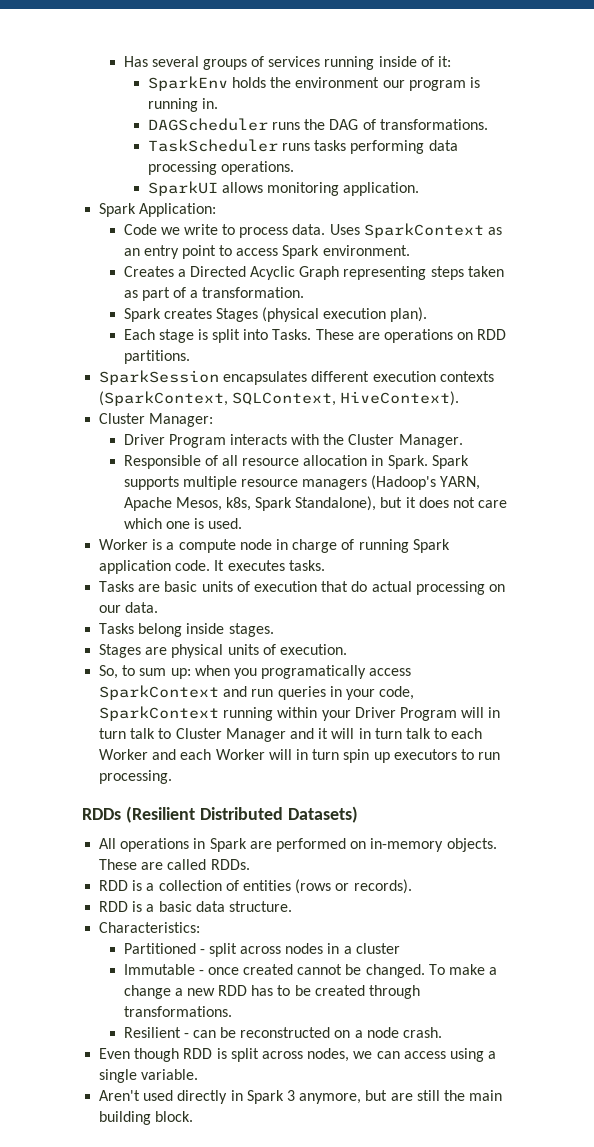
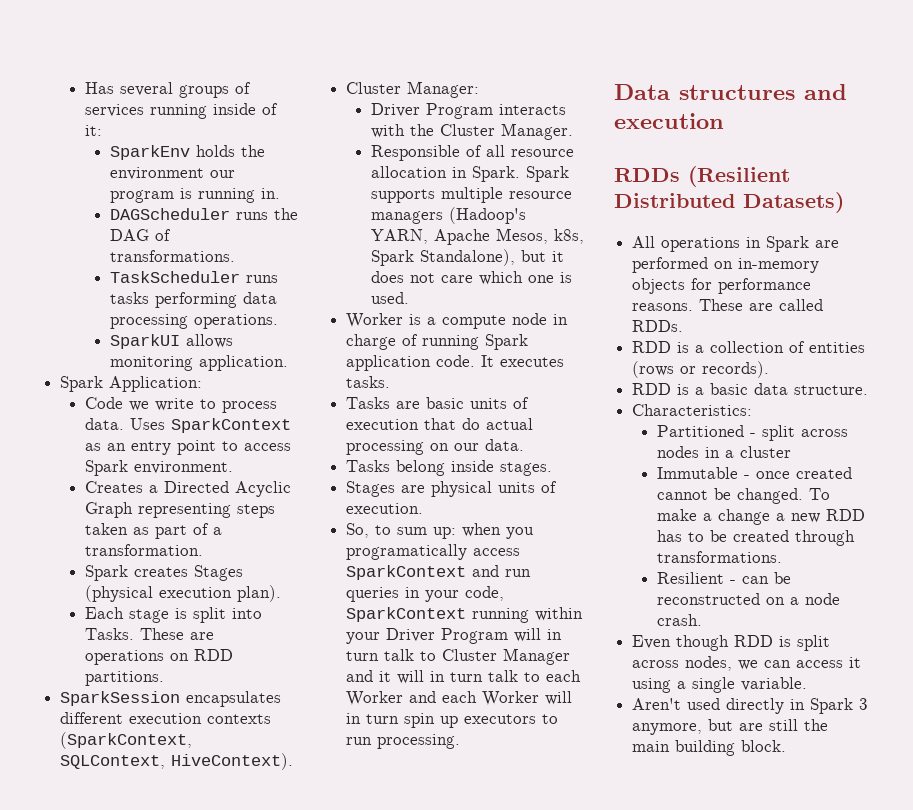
(173, 777) none -> [614,84,847,100] [614,113,724,129] // Data structures and execution
[446,838,497,852] objects. -> [632,278,812,294] [632,303,694,311] objects for performance reasons.
(446, 1055) none -> [849,657,862,668] it

